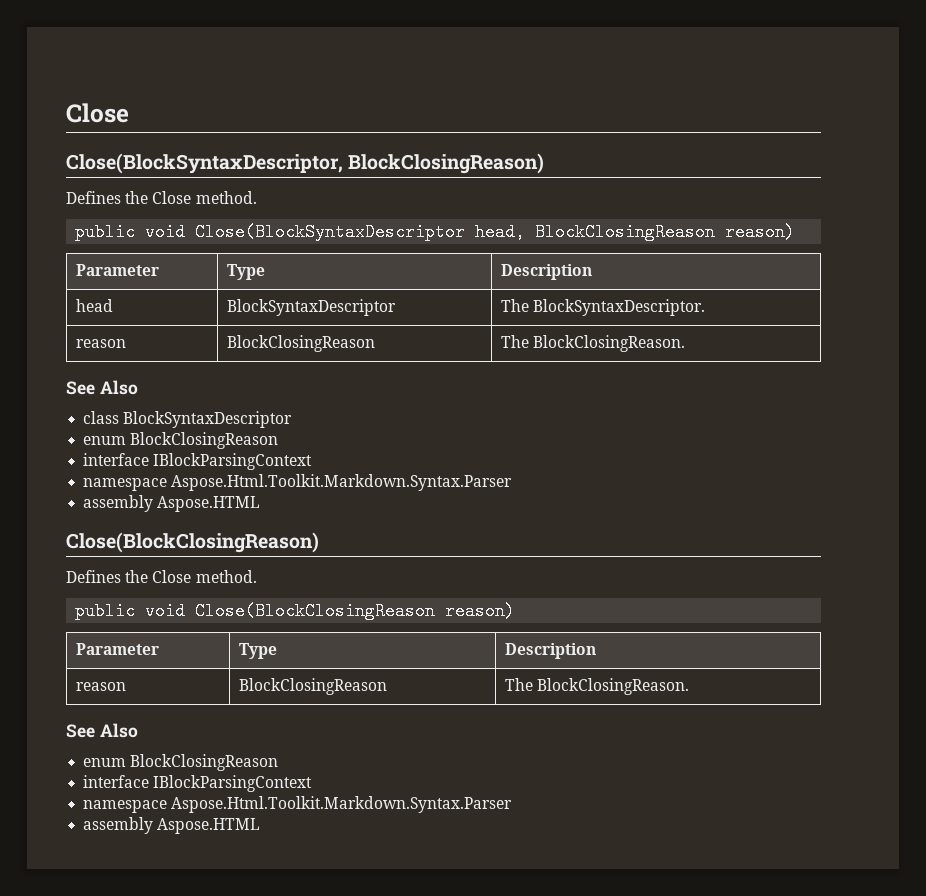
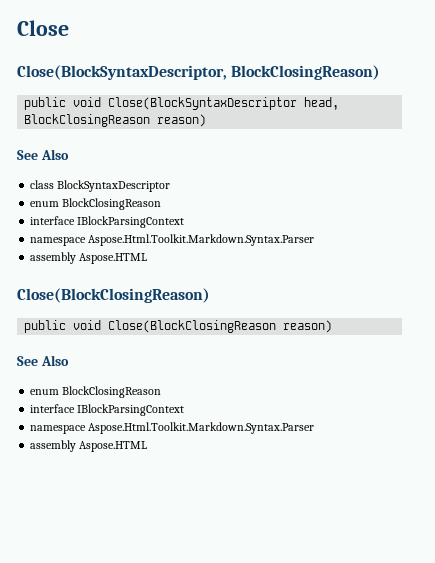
[66,191,257,204] // Defines the Close method. -> (381, 72) none
[76,264,160,276] [227,264,266,280] [501,264,593,280] [76,299,114,312] [227,299,397,316] [501,299,706,316] [76,339,127,348] [227,335,376,352] [501,335,686,352] // Parameter | Type | Description // head | BlockSyntaxDescriptor | The BlockSyntaxDescriptor. // reason | BlockClosingReason | The BlockClosingReason. -> (207, 120) none
[66,570,257,583] // Defines the Close method. -> (210, 295) none
[76,643,160,655] [239,643,278,659] [505,643,597,659] [76,682,127,691] [239,678,388,695] [505,678,690,695] // Parameter | Type | Description // reason | BlockClosingReason | The BlockClosingReason. -> (333, 326) none

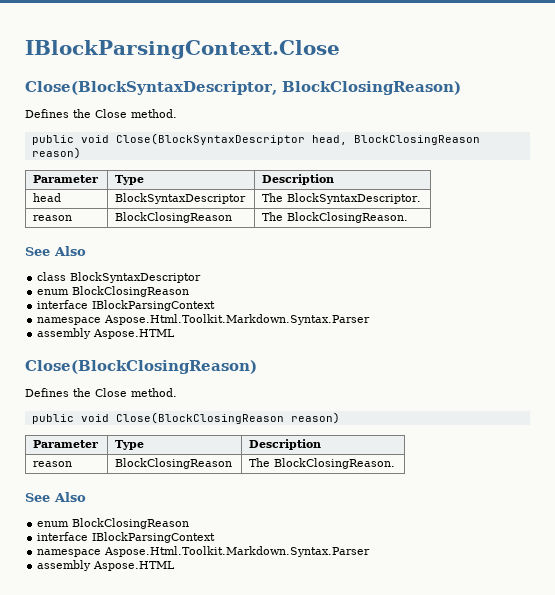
[17,20,69,36] Close -> [25,40,340,59] IBlockParsingContext.Close
(381, 72) none -> [25,109,177,118] // Defines the Close method.
(207, 120) none -> [33,175,99,183] [115,175,145,185] [262,174,335,185] [33,193,62,202] [115,193,247,204] [262,193,422,204] [33,215,73,221] [115,212,233,223] [262,212,409,223] // Parameter | Type | Description // head | BlockSyntaxDescriptor | The BlockSyntaxDescriptor. // reason | BlockClosingReason | The BlockClosingReason.
(210, 295) none -> [25,388,177,397] // Defines the Close method.
(333, 326) none -> [33,440,99,448] [115,440,145,450] [249,439,322,450] [33,461,73,467] [115,458,233,469] [249,458,396,469] // Parameter | Type | Description // reason | BlockClosingReason | The BlockClosingReason.

